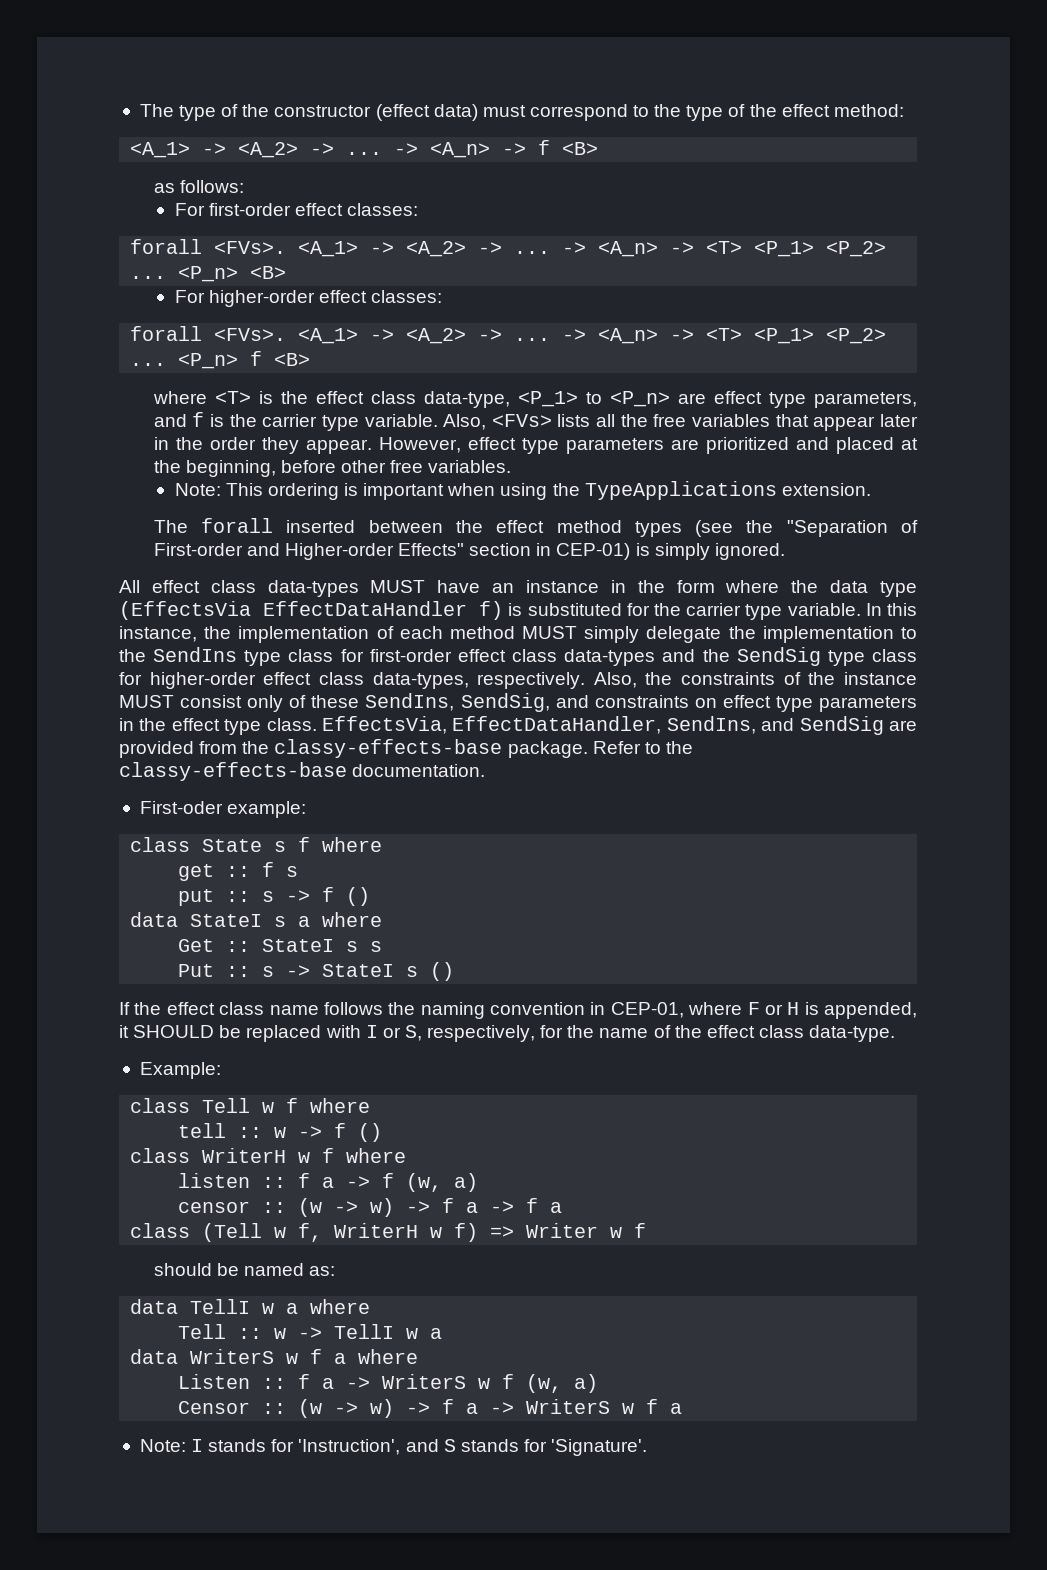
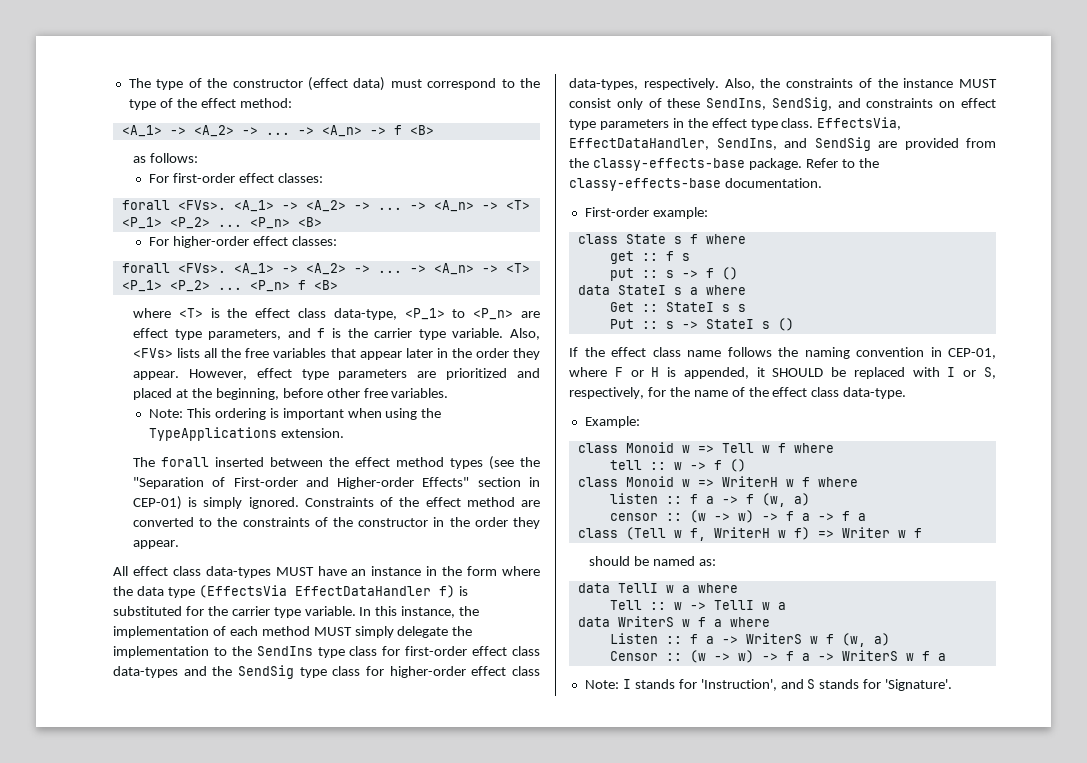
(785, 551) none -> [304,497,540,507] [133,517,540,529] [133,540,180,549] Constraints of the effect method are converted to the constraints of the constructor in the order they appear.
[139,801,223,814] First-oder -> [584,207,649,217] First-order
(191, 1105) none -> [625,442,714,453] Monoid w =>
(191, 1155) none -> [625,476,714,487] Monoid w =>

